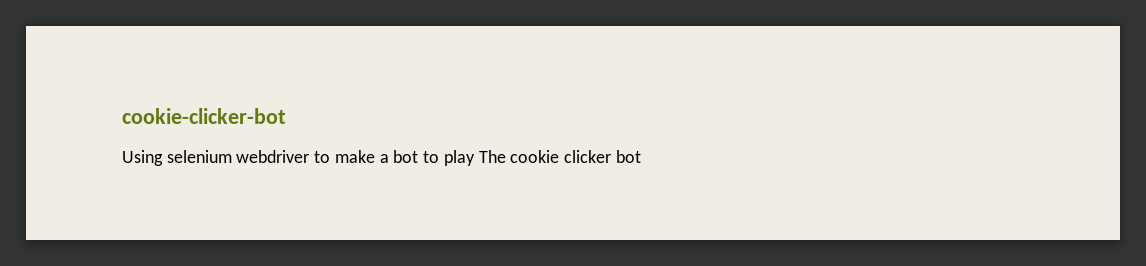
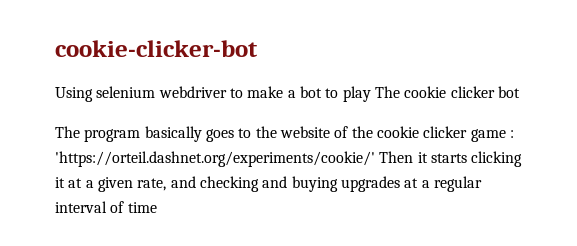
(641, 156) none -> [55,126,514,142] [55,151,523,167] [55,176,482,192] [55,201,157,213] // The program basically goes to the website of the cookie clicker game : 'https://orteil.dashnet.org/experiments/cookie/' Then it starts clicking it at a given rate, and checking and buying upgrades at a regular interval of time

